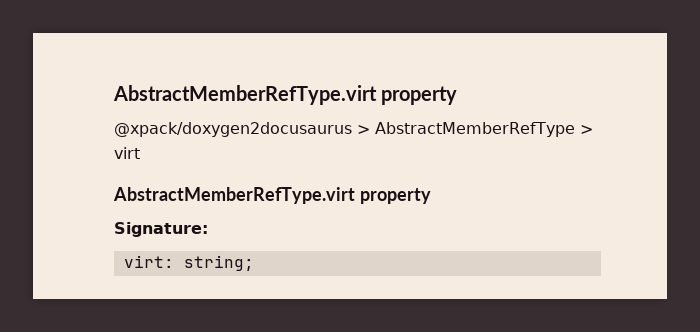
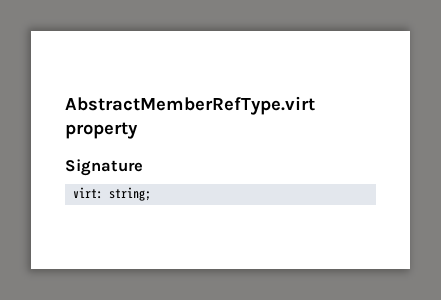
[113,85,458,105] [114,122,593,137] [114,147,140,159] [113,187,431,204] [114,222,208,237] AbstractMemberRefType.virt property // @xpack/doxygen2docusaurus > AbstractMemberRefType > virt // AbstractMemberRefType.virt property // Signature: -> [65,96,315,115] [65,122,138,139] [65,159,143,176] AbstractMemberRefType.virt property // Signature

